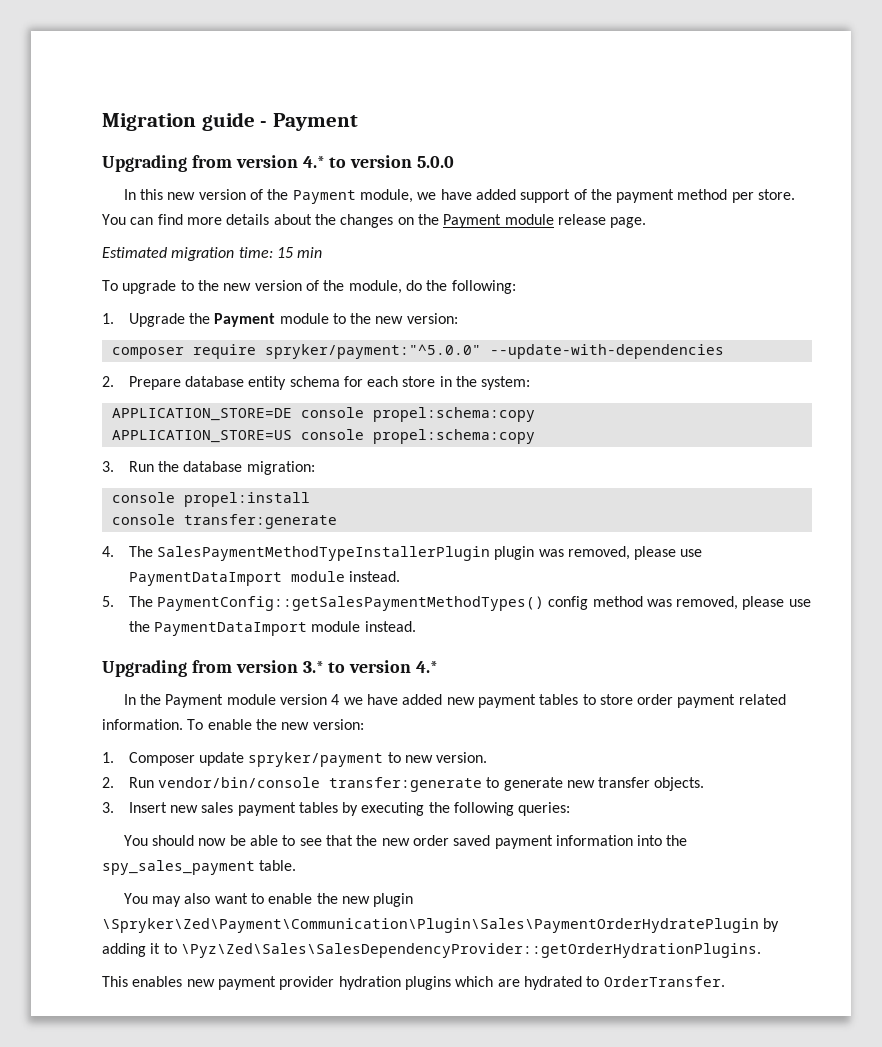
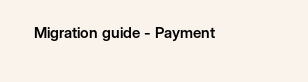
[102,155,455,172] [123,189,796,204] [102,214,647,228] [102,247,323,261] [102,280,516,294] [102,313,458,327] [111,344,724,359] [102,376,531,390] [111,407,535,422] [111,429,535,444] [102,461,315,475] [111,492,310,507] [111,514,337,529] [102,546,703,561] [128,571,400,586] [102,596,811,611] [128,621,416,636] [102,660,439,677] [123,694,786,708] [102,719,364,730] [102,752,488,767] [102,777,705,792] [102,802,571,816] [123,835,688,849] [102,860,297,875] [123,893,414,907] [102,918,780,933] [102,943,761,958] [102,976,725,990] // Upgrading from version 4.* to version 5.0.0 // In this new version of the Payment module, we have added support of the payment method per store. You can find more details about the changes on the Payment module release page. // Estimated migration time: 15 min // To upgrade to the new version of the module, do the following: // 1. Upgrade the Payment module to the new version: // composer require spryker/payment:"^5.0.0" --update-with-dependencies // 2. Prepare database entity schema for each store in the system: // APPLICATION_STORE=DE console propel:schema:copy // APPLICATION_STORE=US console propel:schema:copy // 3. Run the database migration: // console propel:install // console transfer:generate // 4. The SalesPaymentMethodTypeInstallerPlugin plugin was removed, please use PaymentDataImport module instead. // 5. The PaymentConfig::getSalesPaymentMethodTypes() config method was removed, please use the PaymentDataImport module instead. // Upgrading from version 3.* to version 4.* // In the Payment module version 4 we have added new payment tables to store order payment related information. To enable the new version: // 1. Composer update spryker/payment to new version. // 2. Run vendor/bin/console transfer:generate to generate new transfer objects. // 3. Insert new sales payment tables by executing the following queries: // You should now be able to see that the new order saved payment information into the spy_sales_payment table. // You may also want to enable the new plugin \Spryker\Zed\Payment\Communication\Plugin\Sales\PaymentOrderHydratePlugin by adding it to \Pyz\Zed\Sales\SalesDependencyProvider::getOrderHydrationPlugins. // This enables new payment provider hydration plugins which are hydrated to OrderTransfer. -> (216, 34) none

